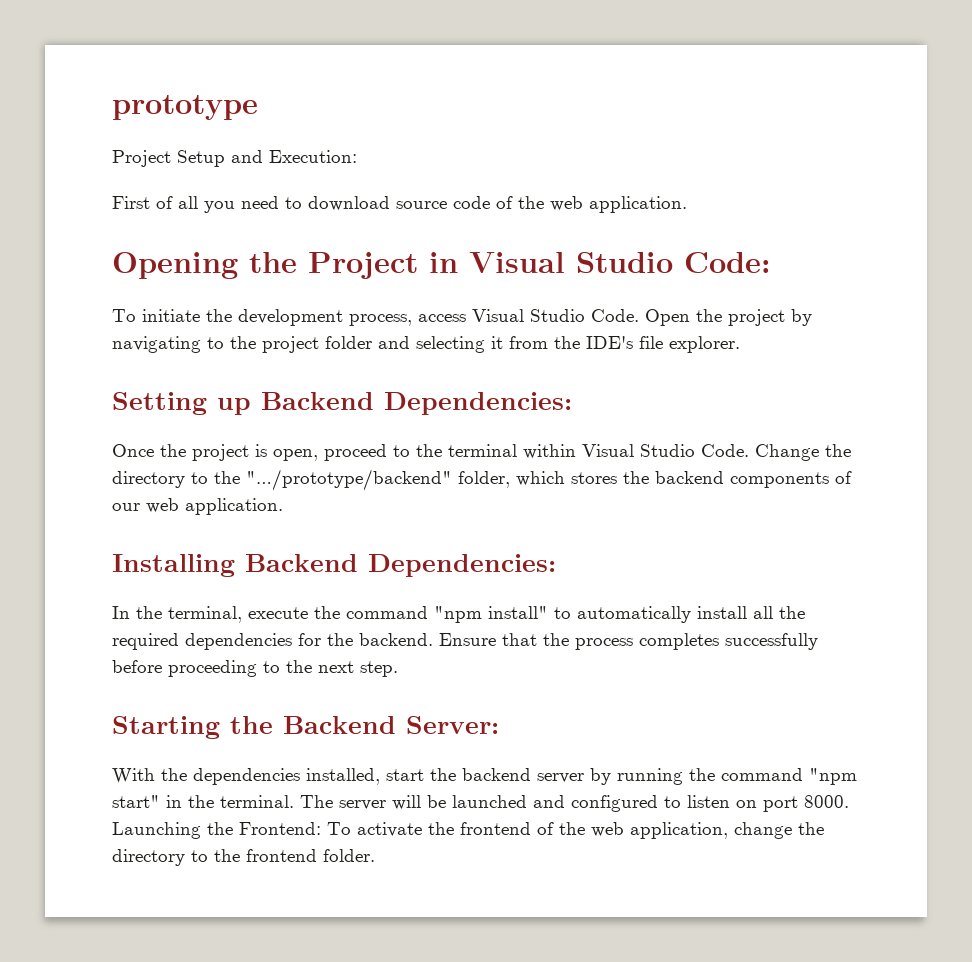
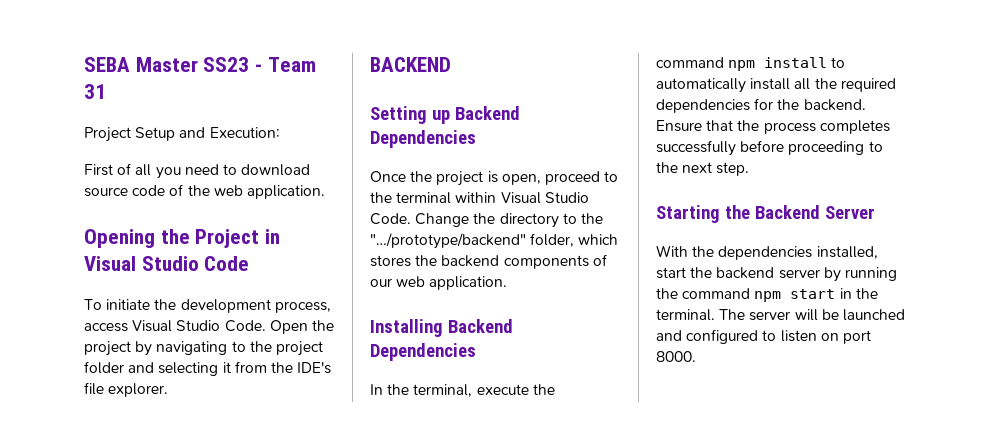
[112,95,258,120] prototype -> [84,57,316,72] [84,84,106,99] SEBA Master SS23 - Team 31
[684,252,771,273] Code: -> [204,256,250,271] Code
(740, 344) none -> [370,57,451,72] // BACKEND
[384,392,572,415] Dependencies: -> [370,130,476,148] Dependencies
[368,554,556,577] Dependencies: -> [370,343,476,361] Dependencies
[434,606,548,623] "npm install" -> [728,57,828,71] npm install
[406,716,499,734] Server: -> [824,206,875,219] Server
[809,768,857,785] [112,795,160,808] "npm start" -> [754,289,836,302] npm start
[112,822,824,839] [112,849,375,866] Launching the Frontend: To activate the frontend of the web application, change the directory to the frontend folder. -> (696, 356) none

